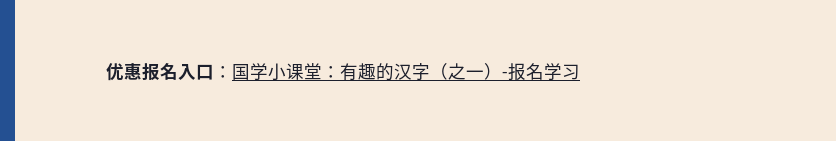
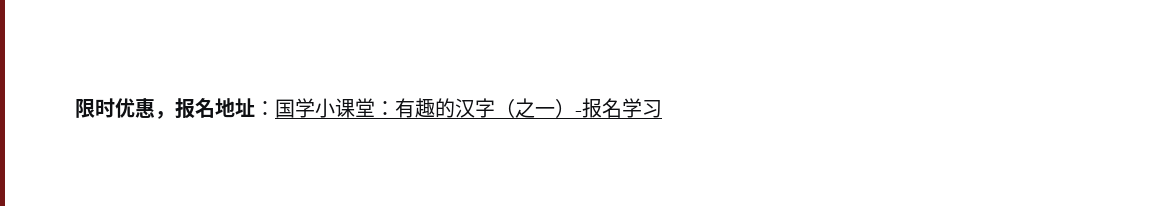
[106,63,215,81] 优惠报名入口 -> [75,98,255,119] 限时优惠，报名地址

